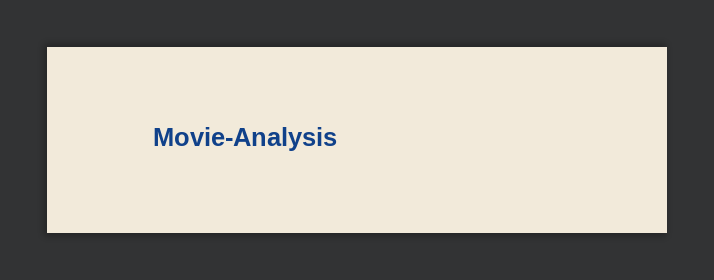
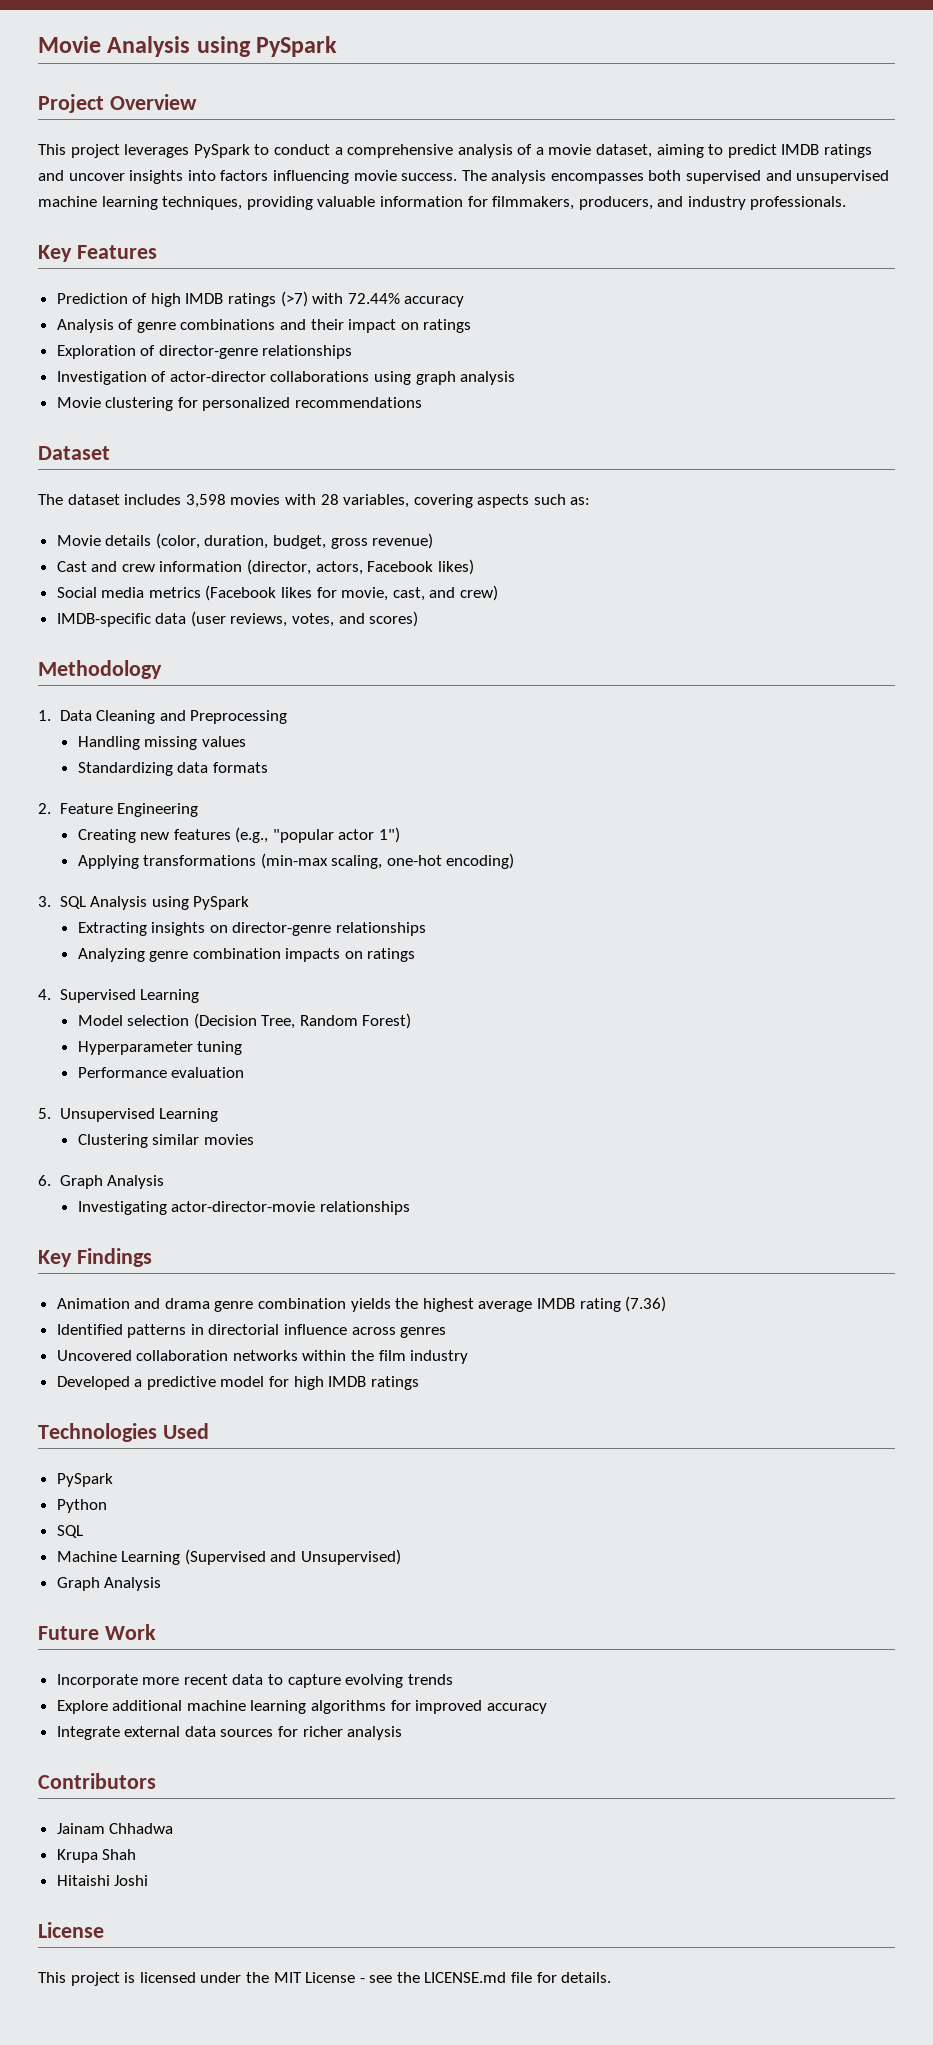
[153,127,337,151] Movie-Analysis -> [38,36,338,57] [38,94,197,113] [38,144,873,158] [38,170,890,184] [38,196,847,210] [38,245,157,262] [56,291,465,307] [56,319,472,333] [56,345,353,359] [56,371,516,385] [56,397,423,411] [38,446,110,460] [38,494,591,508] [56,533,434,549] [56,559,474,575] [56,585,499,601] [56,611,419,627] [38,660,162,679] [38,710,288,724] [77,736,246,750] [77,762,268,776] [38,803,199,817] [77,827,401,843] [77,853,515,869] [38,896,250,910] [77,922,426,936] [77,948,416,962] [38,989,200,1003] [77,1013,412,1029] [77,1041,243,1055] [77,1067,245,1078] [38,1108,219,1122] [77,1134,254,1148] [38,1175,165,1189] [77,1201,410,1215] [38,1248,152,1267] [56,1296,667,1312] [56,1324,447,1338] [56,1350,469,1364] [56,1376,419,1390] [38,1423,209,1442] [56,1473,113,1487] [56,1499,107,1513] [56,1525,83,1538] [56,1549,402,1565] [56,1577,162,1591] [38,1624,156,1640] [56,1674,453,1688] [56,1700,547,1714] [56,1726,403,1740] [38,1773,156,1789] [56,1823,174,1834] [56,1849,137,1863] [56,1875,149,1886] [38,1922,104,1938] [38,1972,612,1986] Movie Analysis using PySpark // Project Overview // This project leverages PySpark to conduct a comprehensive analysis of a movie dataset, aiming to predict IMDB ratings and uncover insights into factors influencing movie success. The analysis encompasses both supervised and unsupervised machine learning techniques, providing valuable information for filmmakers, producers, and industry professionals. // Key Features // Prediction of high IMDB ratings (>7) with 72.44% accuracy // Analysis of genre combinations and their impact on ratings // Exploration of director-genre relationships // Investigation of actor-director collaborations using graph analysis // Movie clustering for personalized recommendations // Dataset // The dataset includes 3,598 movies with 28 variables, covering aspects such as: // Movie details (color, duration, budget, gross revenue) // Cast and crew information (director, actors, Facebook likes) // Social media metrics (Facebook likes for movie, cast, and crew) // IMDB-specific data (user reviews, votes, and scores) // Methodology // 1. Data Cleaning and Preprocessing // Handling missing values // Standardizing data formats // 2. Feature Engineering // Creating new features (e.g., "popular actor 1") // Applying transformations (min-max scaling, one-hot encoding) // 3. SQL Analysis using PySpark // Extracting insights on director-genre relationships // Analyzing genre combination impacts on ratings // 4. Supervised Learning // Model selection (Decision Tree, Random Forest) // Hyperparameter tuning // Performance evaluation // 5. Unsupervised Learning // Clustering similar movies // 6. Graph Analysis // Investigating actor-director-movie relationships // Key Findings // Animation and drama genre combination yields the highest average IMDB rating (7.36) // Identified patterns in directorial influence across genres // Uncovered collaboration networks within the film industry // Developed a predictive model for high IMDB ratings // Technologies Used // PySpark // Python // SQL // Machine Learning (Supervised and Unsupervised) // Graph Analysis // Future Work // Incorporate more recent data to capture evolving trends // Explore additional machine learning algorithms for improved accuracy // Integrate external data sources for richer analysis // Contributors // Jainam Chhadwa // Krupa Shah // Hitaishi Joshi // License // This project is licensed under the MIT License - see the LICENSE.md file for details.

